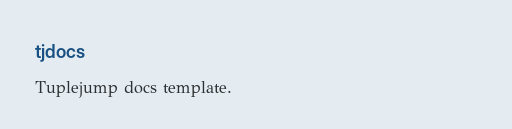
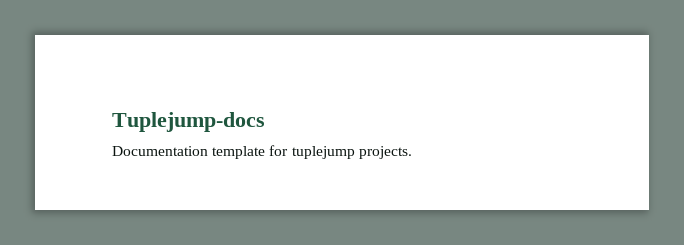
[35,44,85,62] [35,81,232,98] tjdocs // Tuplejump docs template. -> [112,112,265,132] [112,145,412,159] Tuplejump-docs // Documentation template for tuplejump projects.

